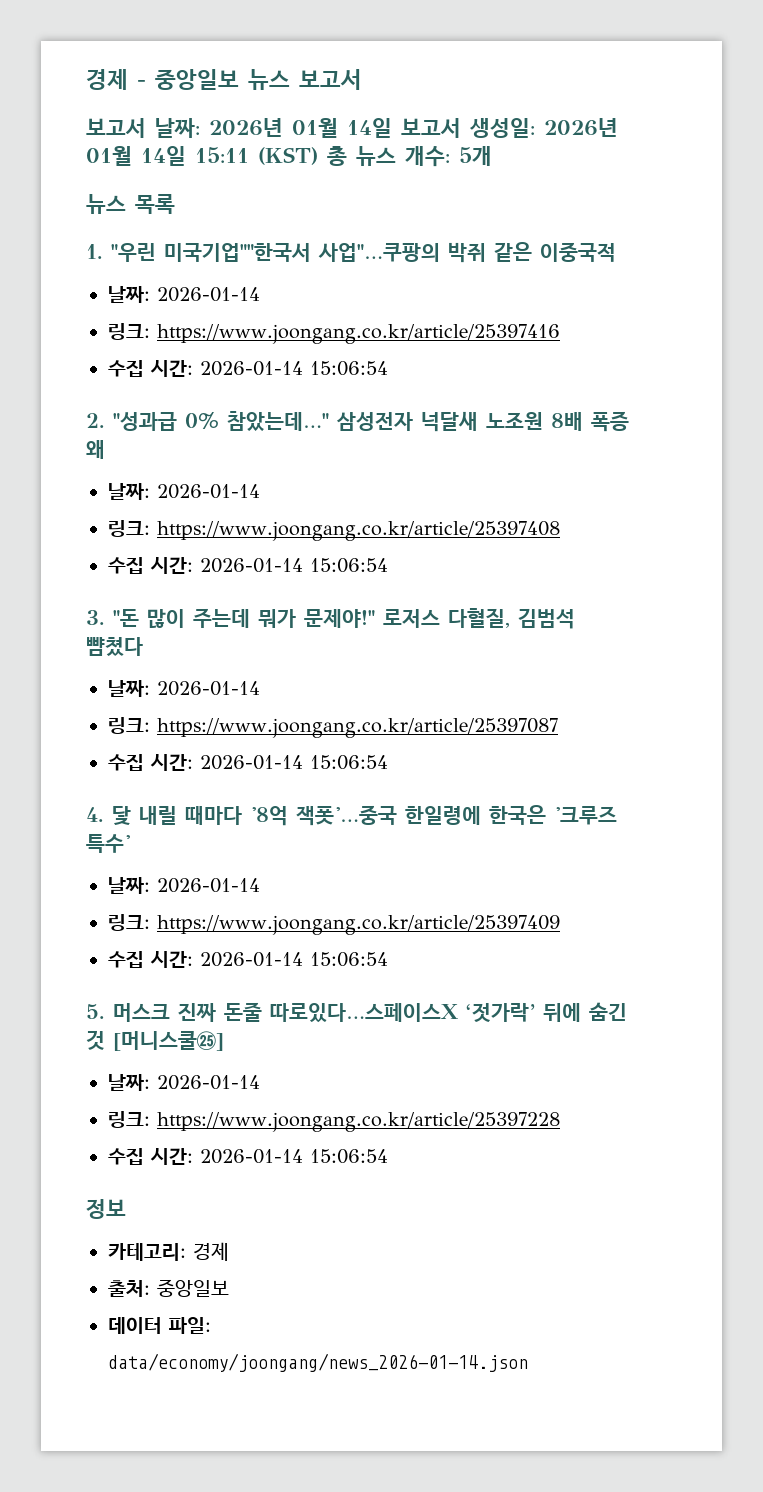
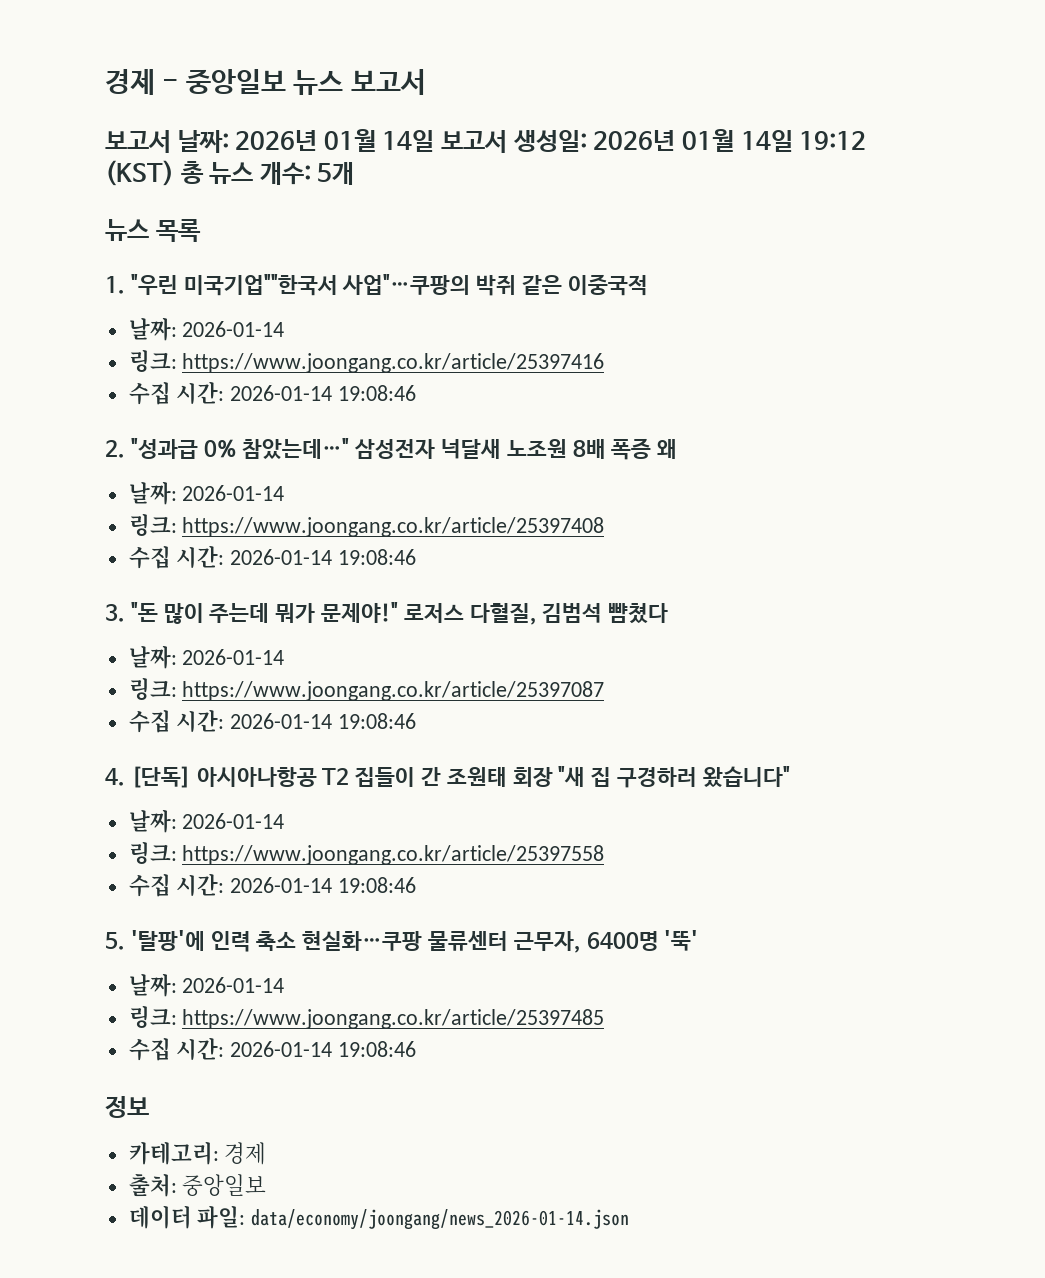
[195,147,249,163] 15:11 -> [799,131,867,150] 19:12
[310,361,388,376] 15:06:54 -> [338,385,417,401] 19:08:46
[310,558,388,573] 15:06:54 -> [338,549,417,565] 19:08:46
[310,755,388,770] 15:06:54 -> [338,713,417,729] 19:08:46
[112,805,617,826] [86,834,130,853] [108,877,260,894] [108,914,560,935] [108,951,388,968] 닻 내릴 때마다 '8억 잭폿'…중국 한일령에 한국은 '크루즈 특수' // 날짜: 2026-01-14 // 링크: https://www.joongang.co.kr/article/25397409 // 수집 시간: 2026-01-14 15:06:54 -> [130,766,790,788] [128,809,285,833] [128,842,605,865] [128,873,417,897] [단독] 아시아나항공 T2 집들이 간 조원태 회장 "새 집 구경하러 왔습니다" // 날짜: 2026-01-14 // 링크: https://www.joongang.co.kr/article/25397558 // 수집 시간: 2026-01-14 19:08:46
[113,1002,627,1023] [86,1030,224,1051] [108,1074,260,1091] [108,1111,560,1132] [108,1148,388,1165] 머스크 진짜 돈줄 따로있다…스페이스X ‘젓가락’ 뒤에 숨긴 것 [머니스쿨㉕] // 날짜: 2026-01-14 // 링크: https://www.joongang.co.kr/article/25397228 // 수집 시간: 2026-01-14 15:06:54 -> [130,930,699,953] [128,973,285,997] [128,1006,605,1029] [128,1037,417,1061] '탈팡'에 인력 축소 현실화…쿠팡 물류센터 근무자, 6400명 '뚝' // 날짜: 2026-01-14 // 링크: https://www.joongang.co.kr/article/25397485 // 수집 시간: 2026-01-14 19:08:46

